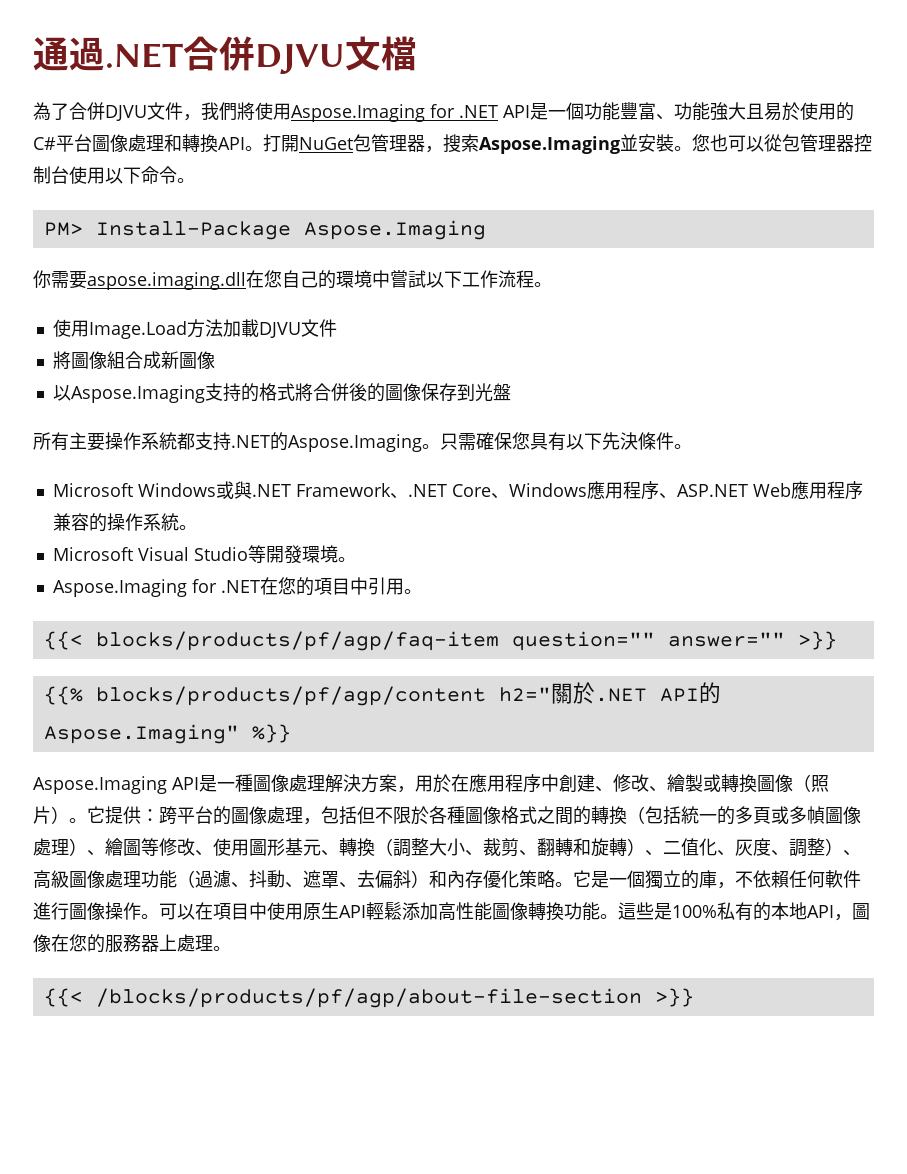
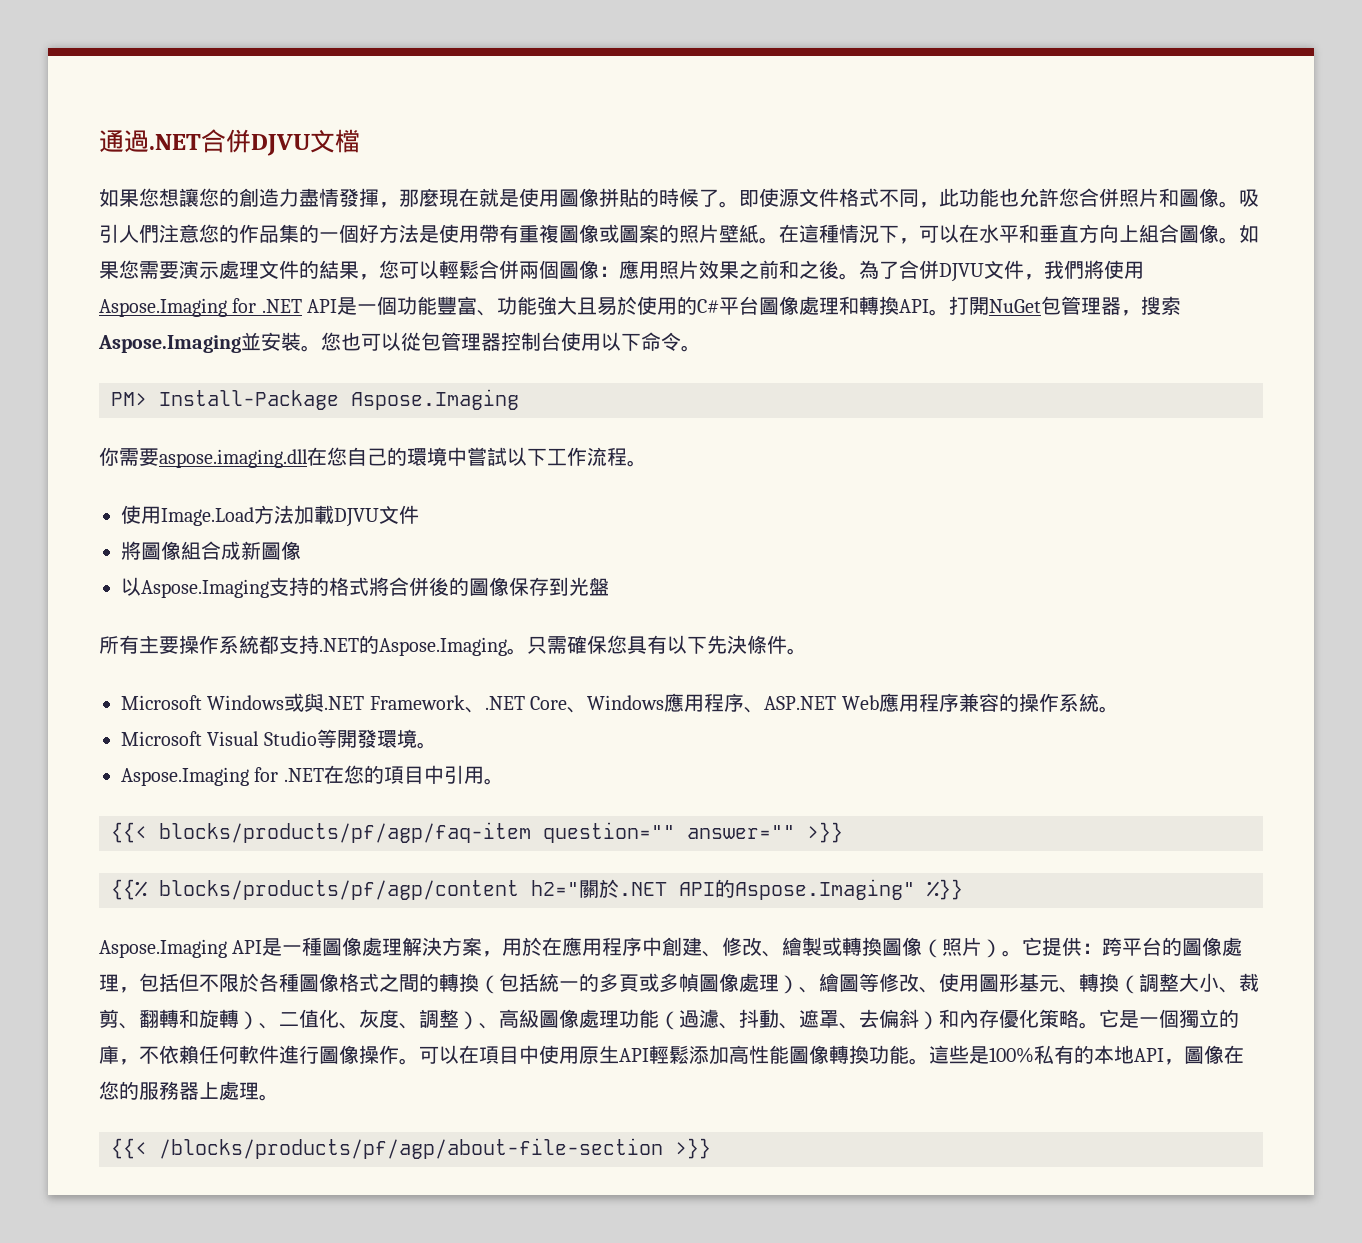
(417, 53) none -> [99,188,1259,208] [99,224,1259,244] [99,260,859,280] 如果您想讓您的創造力盡情發揮，那麼現在就是使用圖像拼貼的時候了。即使源文件格式不同，此功能也允許您合併照片和圖像。吸引人們注意您的作品集的一個好方法是使用帶有重複圖像或圖案的照片壁紙。在這種情況下，可以在水平和垂直方向上組合圖像。如果您需要演示處理文件的結果，您可以輕鬆合併兩個圖像：應用照片效果之前和之後。

